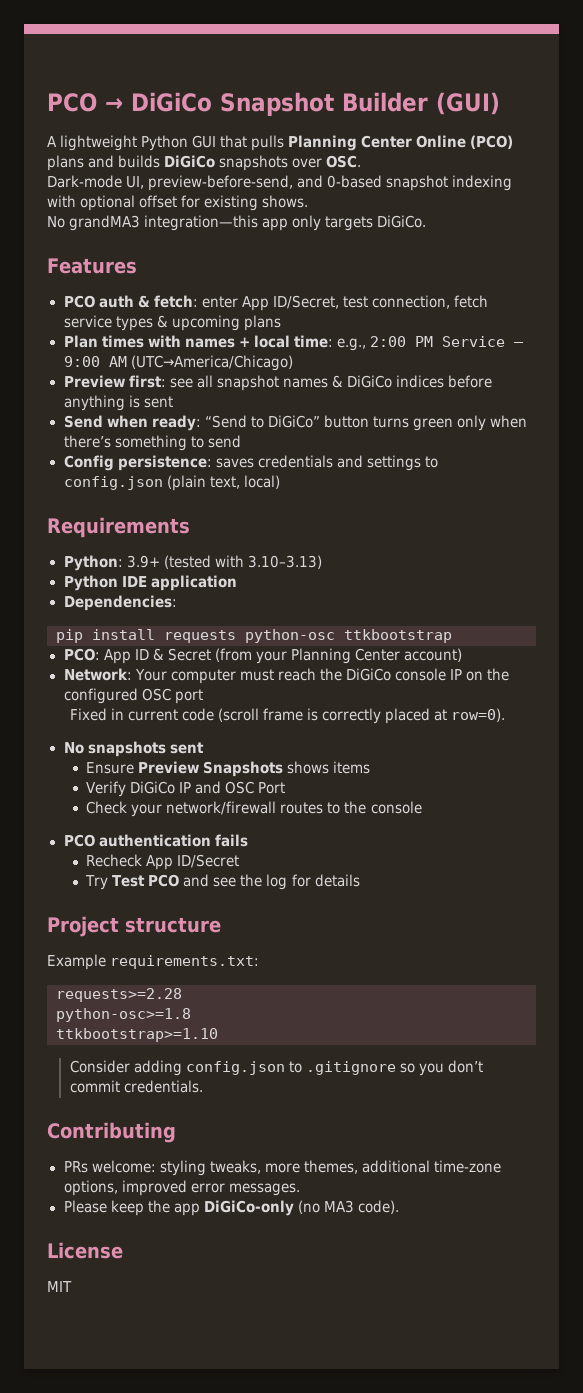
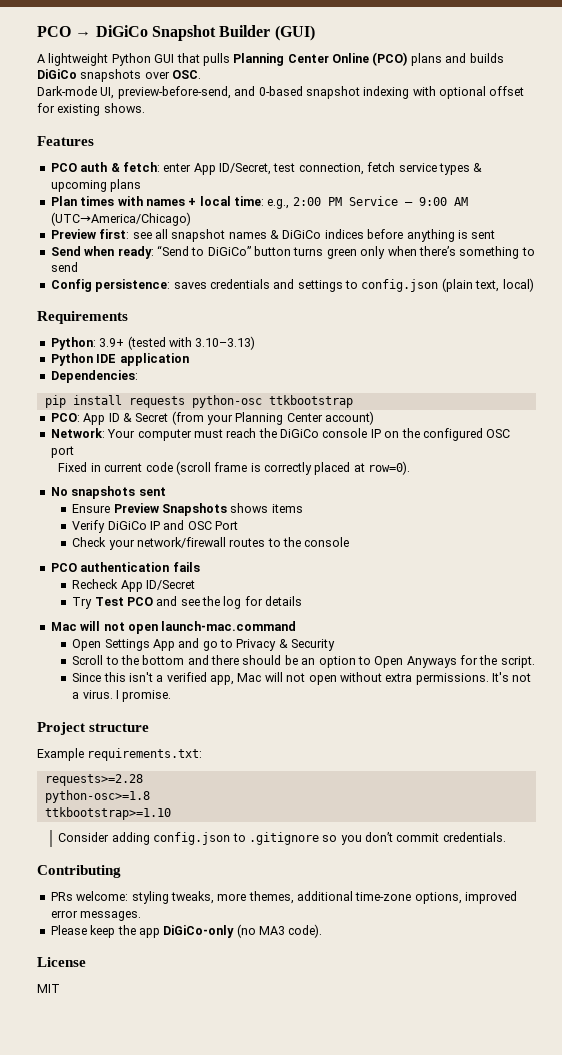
[47,215,427,231] // No grandMA3 integration—this app only targets DiGiCo. -> (145, 108) none
(360, 880) none -> [50,621,297,634] [72,638,336,651] [72,655,535,668] [72,672,532,685] [72,690,172,702] // Mac will not open launch-mac.command // Open Settings App and go to Privacy & Security // Scroll to the bottom and there should be an option to Open Anyways for the script. // Since this isn't a verified app, Mac will not open without extra permissions. It's not a virus. I promise.

